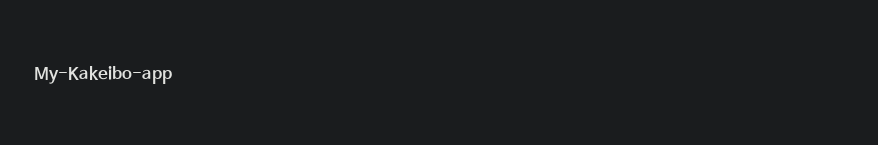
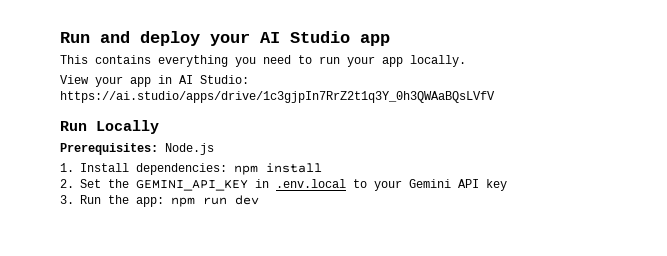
[34,66,172,84] My-Kakeibo-app -> [60,31,390,46] [60,55,466,67] [60,75,249,87] [60,91,495,103] [60,120,159,134] [60,143,214,155] [60,163,322,175] [60,179,507,191] [60,195,259,207] Run and deploy your AI Studio app // This contains everything you need to run your app locally. // View your app in AI Studio: https://ai.studio/apps/drive/1c3gjpIn7RrZ2t1q3Y_0h3QWAaBQsLVfV // Run Locally // Prerequisites: Node.js // 1. Install dependencies: npm install // 2. Set the GEMINI_API_KEY in .env.local to your Gemini API key // 3. Run the app: npm run dev

